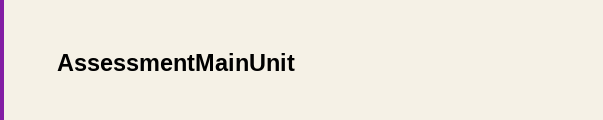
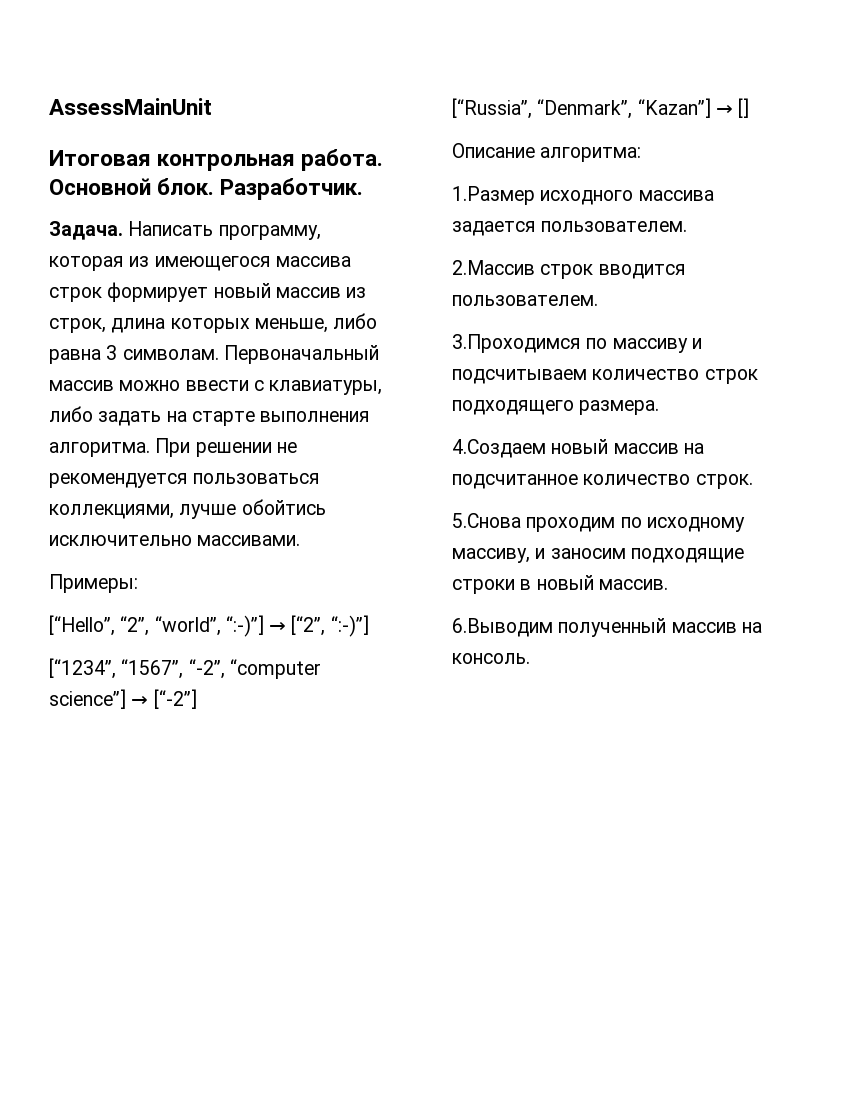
[57,53,295,71] AssessmentMainUnit -> [49,98,212,115] [49,149,384,171] [49,178,364,200] [49,221,321,240] [49,256,351,271] [49,282,367,302] [49,313,378,333] [49,345,379,364] [49,380,383,395] [49,406,371,426] [49,438,297,457] [49,473,321,488] [49,499,326,519] [49,535,301,546] [49,574,138,593] [49,615,369,637] [49,658,321,679] [49,689,197,709] [452,98,750,119] [452,143,642,162] [452,186,714,205] [452,221,688,236] [452,260,686,279] [452,295,598,306] [452,334,702,353] [452,369,758,384] [452,400,660,415] [452,439,704,458] [452,474,753,489] [452,513,745,532] [452,548,744,563] [452,575,668,594] [452,618,762,637] [452,653,530,664] AssessMainUnit // Итоговая контрольная работа. Основной блок. Разработчик. // Задача. Написать программу, которая из имеющегося массива строк формирует новый массив из строк, длина которых меньше, либо равна 3 символам. Первоначальный массив можно ввести с клавиатуры, либо задать на старте выполнения алгоритма. При решении не рекомендуется пользоваться коллекциями, лучше обойтись исключительно массивами. // Примеры: // [“Hello”, “2”, “world”, “:-)”] → [“2”, “:-)”] // [“1234”, “1567”, “-2”, “computer science”] → [“-2”] // [“Russia”, “Denmark”, “Kazan”] → [] // Описание алгоритма: // 1.Размер исходного массива задается пользователем. // 2.Массив строк вводится пользователем. // 3.Проходимся по массиву и подсчитываем количество строк подходящего размера. // 4.Создаем новый массив на подсчитанное количество строк. // 5.Снова проходим по исходному массиву, и заносим подходящие строки в новый массив. // 6.Выводим полученный массив на консоль.

